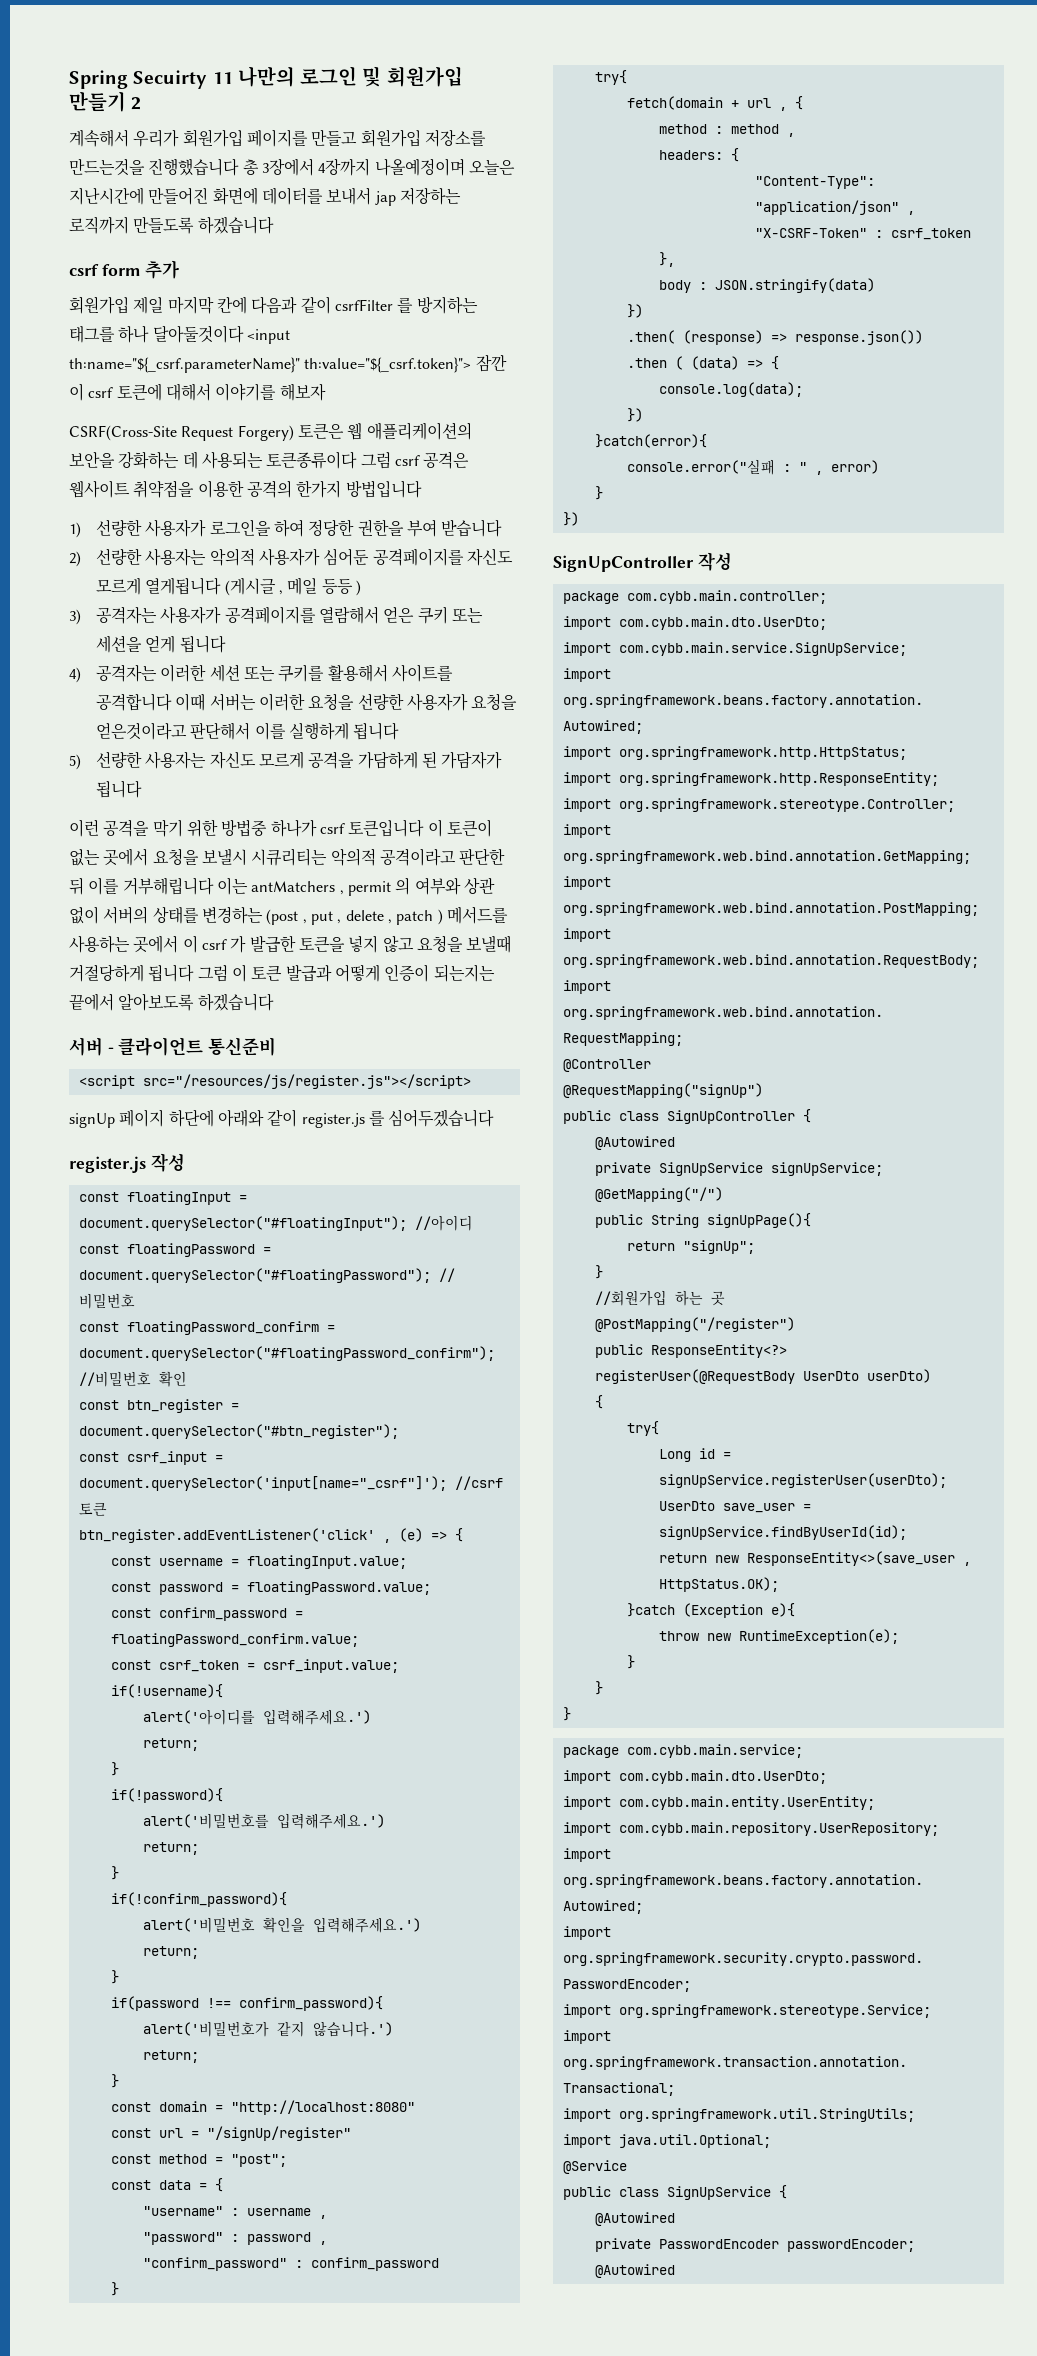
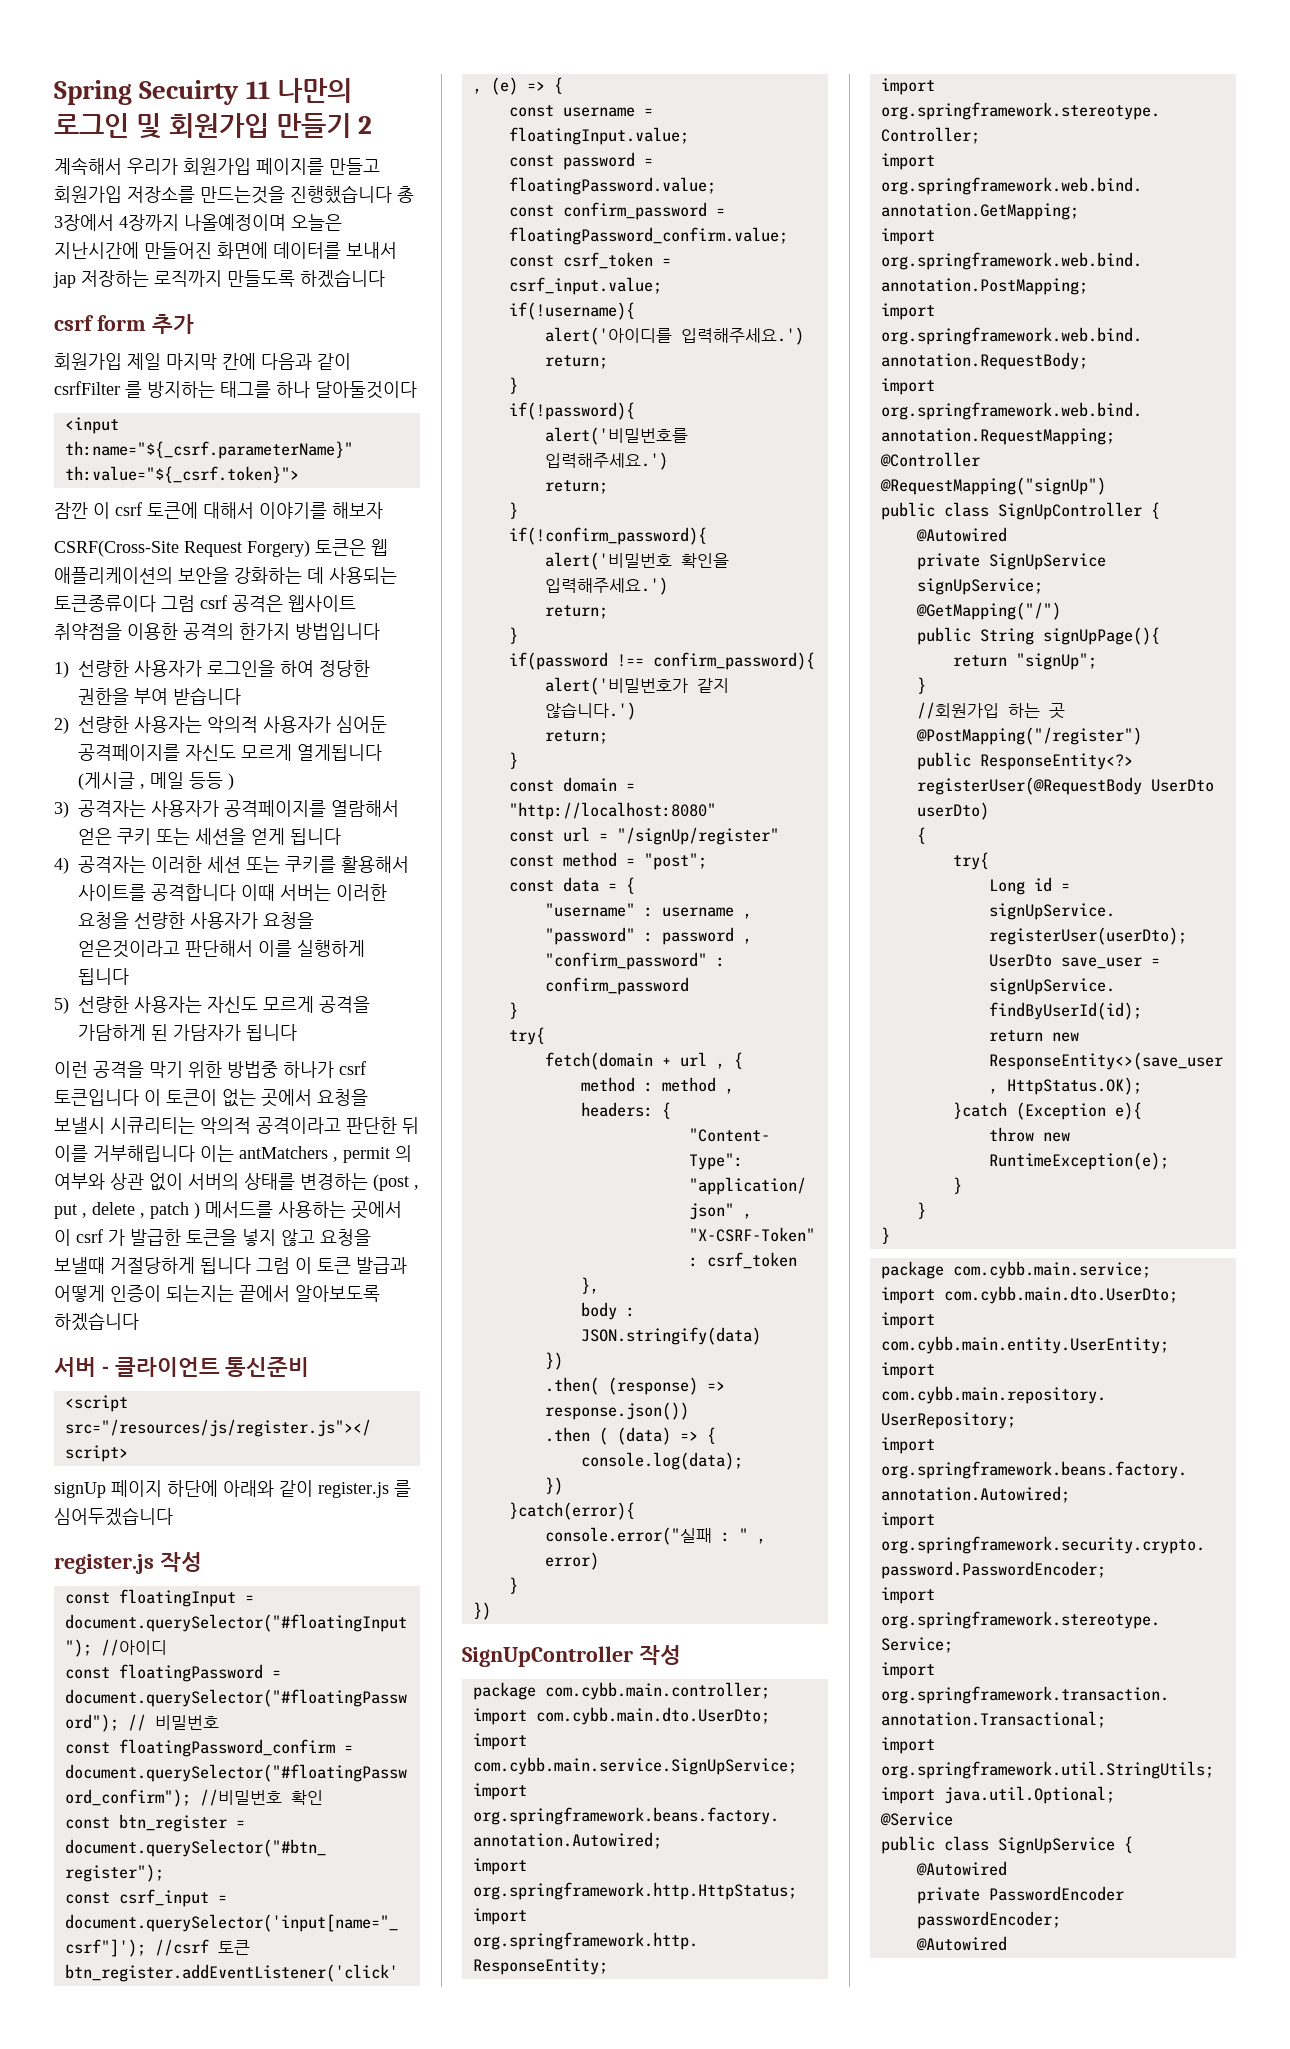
(244, 334) none -> (417, 390) //
(472, 365) none -> (299, 474) //

